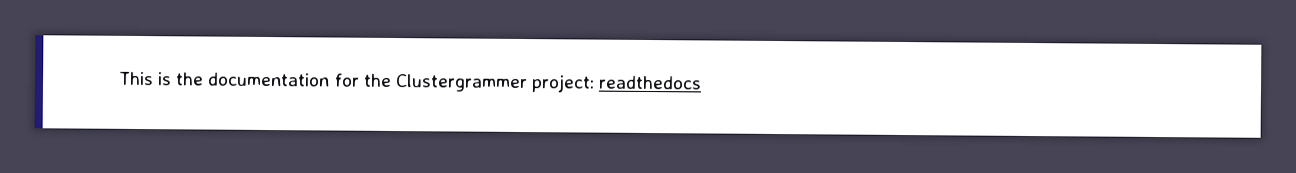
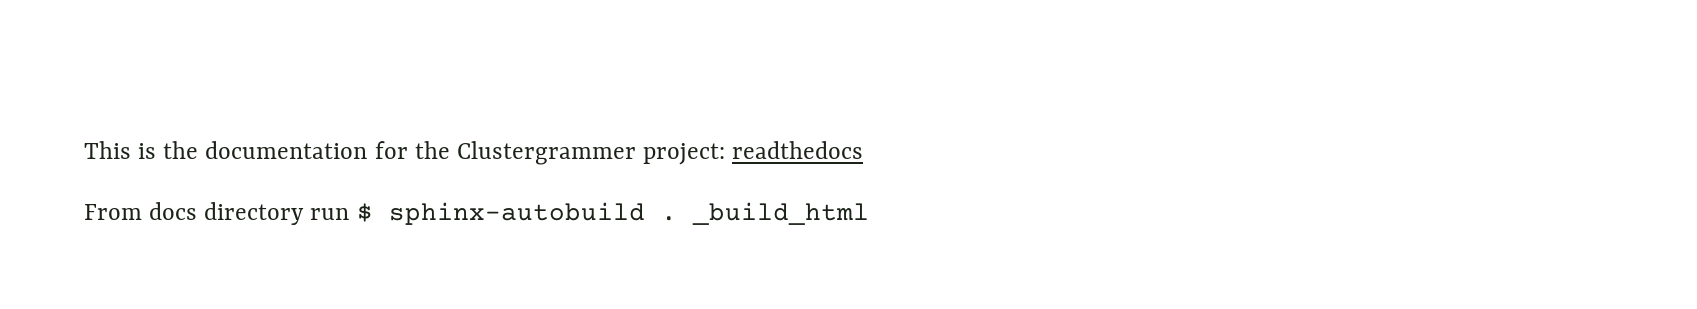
(703, 82) none -> [84,202,869,225] // From docs directory run $ sphinx-autobuild . _build_html

